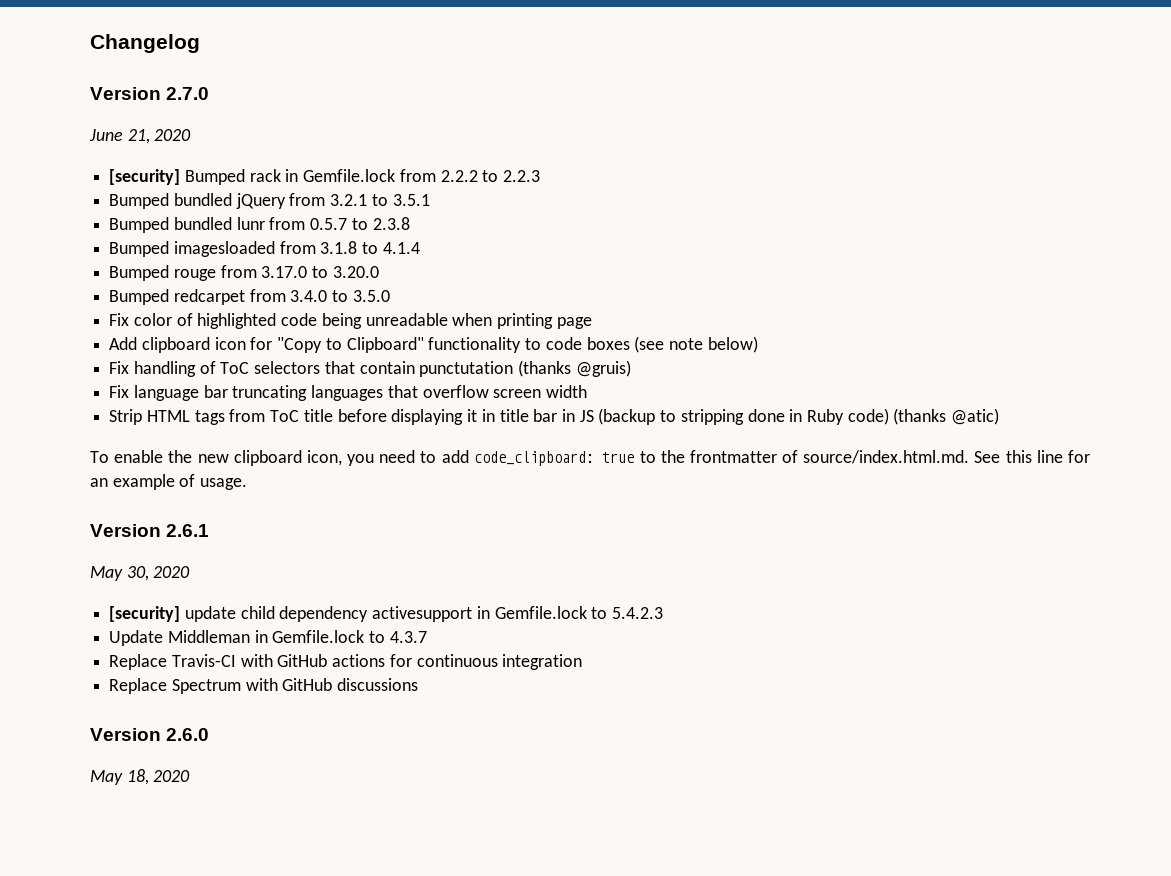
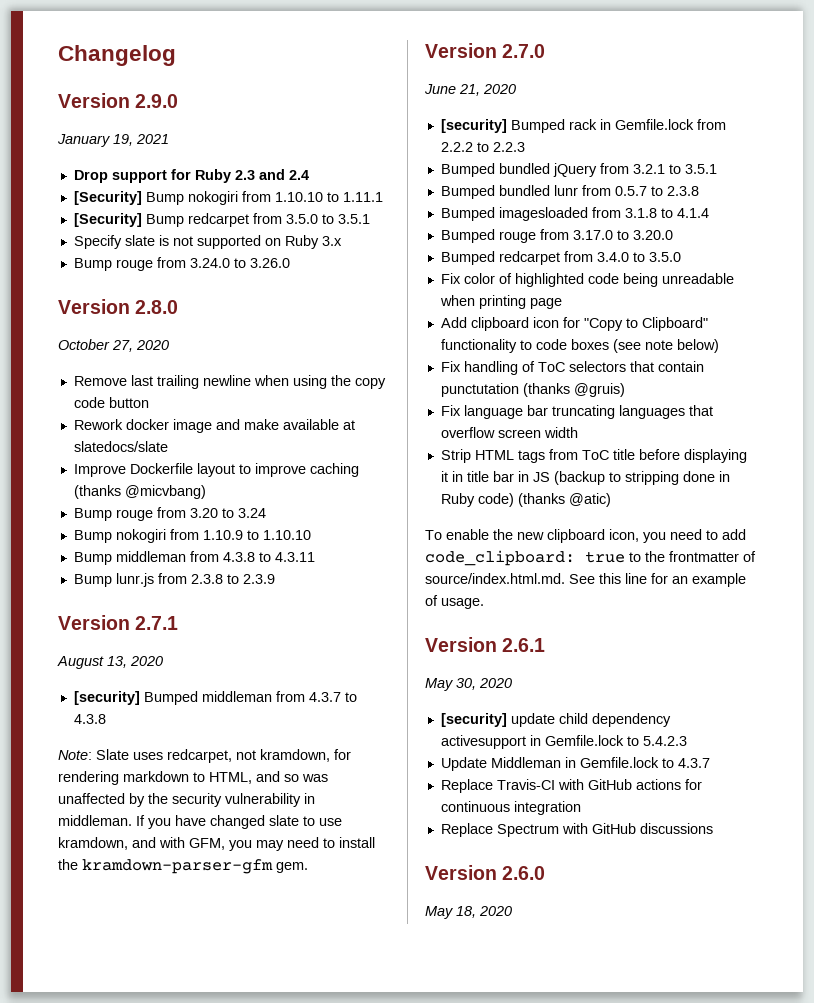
(200, 43) none -> [58,93,179,108] [57,134,169,147] [73,169,309,183] [73,191,383,205] [73,213,370,227] [73,235,342,249] [73,257,290,271] [58,299,179,314] [58,339,169,352] [73,375,386,389] [73,397,149,408] [73,419,355,433] [73,441,168,452] [73,463,359,477] [73,485,206,499] [73,507,266,521] [73,529,311,543] [73,551,315,565] [73,573,275,587] [58,615,179,630] [57,656,163,669] [73,691,357,705] [73,714,106,724] [58,749,351,763] [58,771,328,785] [58,793,315,807] [58,815,342,829] [58,837,375,851] [58,859,308,874] // Version 2.9.0 // January 19, 2021 // Drop support for Ruby 2.3 and 2.4 // [Security] Bump nokogiri from 1.10.10 to 1.11.1 // [Security] Bump redcarpet from 3.5.0 to 3.5.1 // Specify slate is not supported on Ruby 3.x // Bump rouge from 3.24.0 to 3.26.0 // Version 2.8.0 // October 27, 2020 // Remove last trailing newline when using the copy code button // Rework docker image and make available at slatedocs/slate // Improve Dockerfile layout to improve caching (thanks @micvbang) // Bump rouge from 3.20 to 3.24 // Bump nokogiri from 1.10.9 to 1.10.10 // Bump middleman from 4.3.8 to 4.3.11 // Bump lunr.js from 2.3.8 to 2.3.9 // Version 2.7.1 // August 13, 2020 // [security] Bumped middleman from 4.3.7 to 4.3.8 // Note: Slate uses redcarpet, not kramdown, for rendering markdown to HTML, and so was unaffected by the security vulnerability in middleman. If you have changed slate to use kramdown, and with GFM, you may need to install the kramdown-parser-gfm gem.

